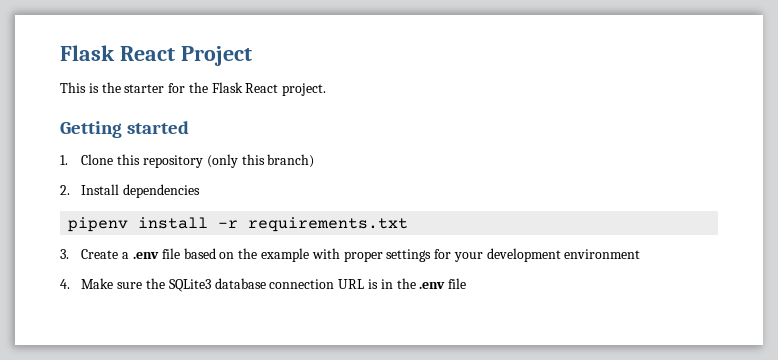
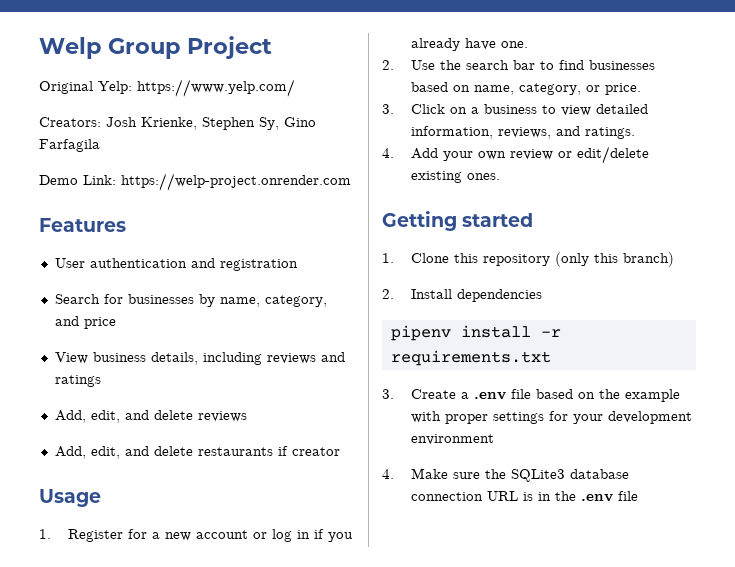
[60,45,175,61] Flask React -> [39,37,182,59] Welp Group
[60,82,327,96] This is the starter for the Flask React project. -> [39,79,295,97] [39,117,316,130] [39,139,100,152] [39,173,351,191] [39,218,126,232] [54,258,298,271] [54,294,327,307] [54,316,116,329] [54,352,345,365] [54,375,101,387] [54,410,247,423] [54,446,340,459] [39,489,101,507] [39,529,353,542] [410,38,528,51] [382,60,655,70] [410,82,641,95] [382,104,648,116] [410,126,635,139] [382,146,649,164] [410,171,500,183] Original Yelp: https://www.yelp.com/ // Creators: Josh Krienke, Stephen Sy, Gino Farfagila // Demo Link: https://welp-project.onrender.com // Features // User authentication and registration // Search for businesses by name, category, and price // View business details, including reviews and ratings // Add, edit, and delete reviews // Add, edit, and delete restaurants if creator // Usage // 1. Register for a new account or log in if you already have one. // 2. Use the search bar to find businesses based on name, category, or price. // 3. Click on a business to view detailed information, reviews, and ratings. // 4. Add your own review or edit/delete existing ones.

